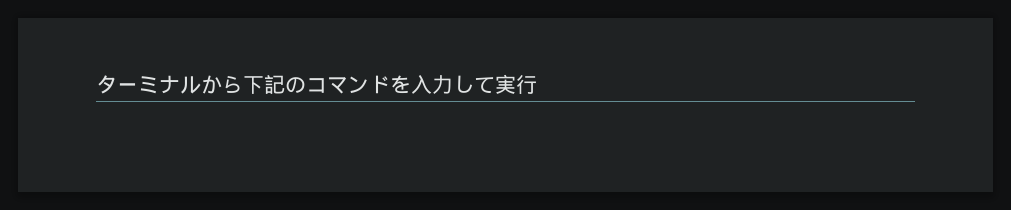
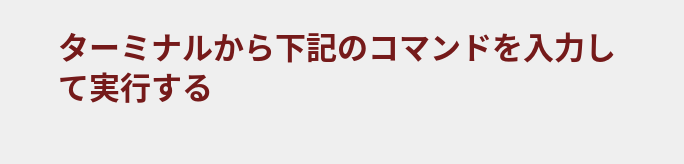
(537, 84) none -> [151,73,213,103] する

